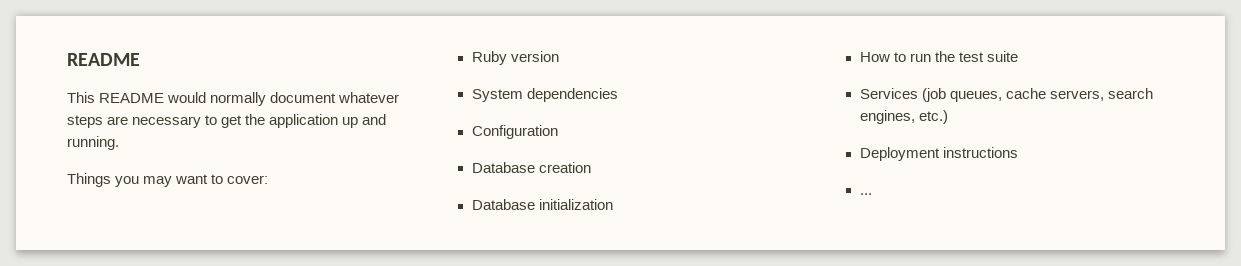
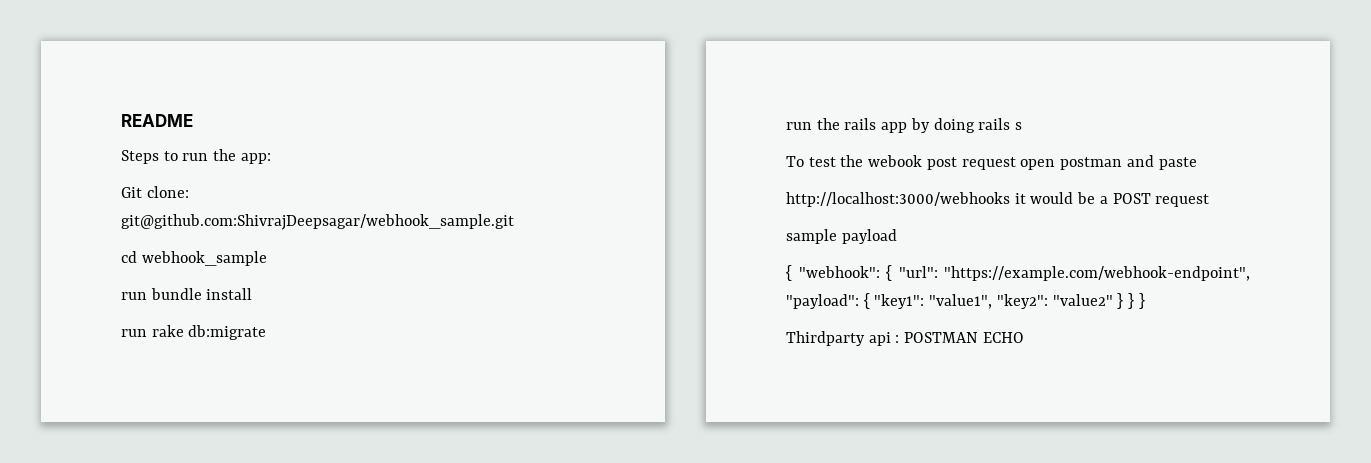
[67,92,400,106] [67,114,387,128] [67,136,119,150] [67,173,269,187] [471,51,559,65] [471,88,618,102] [471,125,558,139] [471,162,591,173] [471,199,613,210] [859,51,1018,62] [859,88,1153,102] [859,110,948,124] [859,147,1018,161] [859,193,872,195] This README would normally document whatever steps are necessary to get the application up and running. // Things you may want to cover: // Ruby version // System dependencies // Configuration // Database creation // Database initialization // How to run the test suite // Services (job queues, cache servers, search engines, etc.) // Deployment instructions // ... -> [121,149,271,164] [121,186,189,198] [121,214,514,230] [121,251,267,266] [121,288,253,300] [121,325,267,340] [786,118,1023,133] [786,155,1197,170] [786,192,1210,207] [786,229,897,244] [786,265,1250,281] [786,293,1145,309] [786,331,1024,346] Steps to run the app: // Git clone: git@github.com:ShivrajDeepsagar/webhook_sample.git // cd webhook_sample // run bundle install // run rake db:migrate // run the rails app by doing rails s // To test the webook post request open postman and paste // http://localhost:3000/webhooks it would be a POST request // sample payload // { "webhook": { "url": "https://example.com/webhook-endpoint", "payload": { "key1": "value1", "key2": "value2" } } } // Thirdparty api : POSTMAN ECHO

